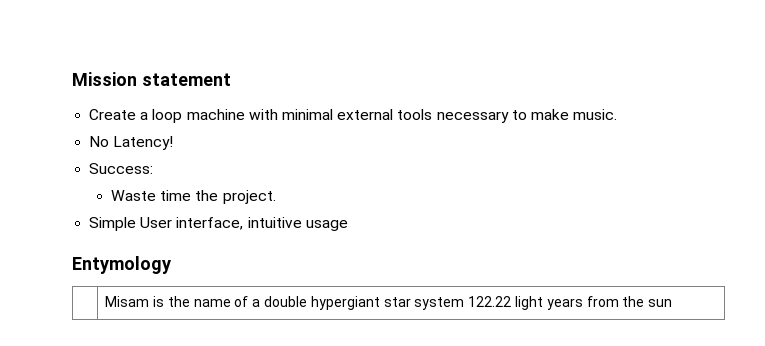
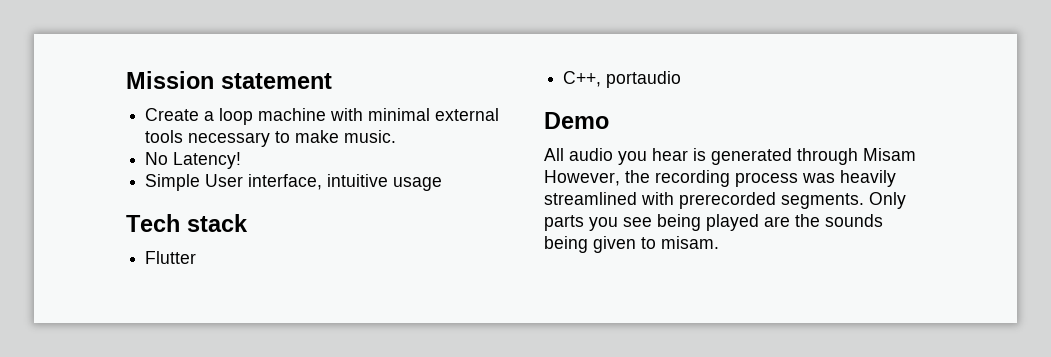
[89,163,154,174] [111,190,276,204] // Success: // Waste time the project. -> (242, 160) none
[72,256,171,274] [105,296,673,310] Entymology // | Misam is the name of a double hypergiant star system 122.22 light years from the sun -> [126,214,248,232] [145,251,197,264] [563,71,682,88] [544,112,609,129] [544,148,916,165] [544,170,896,187] [544,192,906,209] [544,214,883,231] [544,236,719,253] Tech stack // Flutter // C++, portaudio // Demo // All audio you hear is generated through Misam However, the recording process was heavily streamlined with prerecorded segments. Only parts you see being played are the sounds being given to misam.

